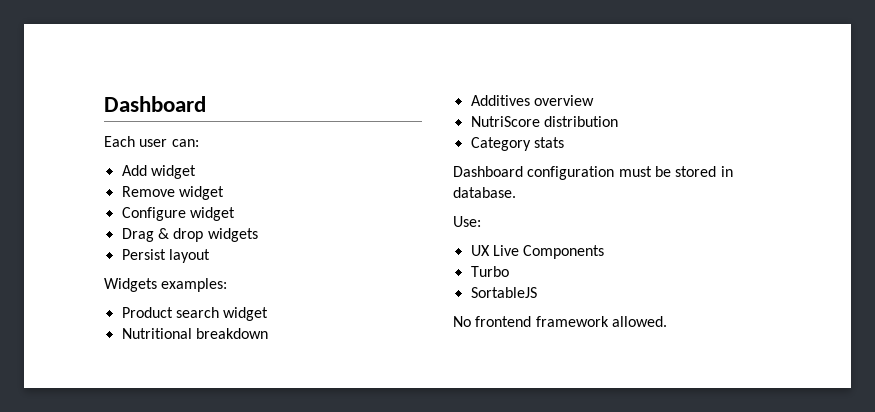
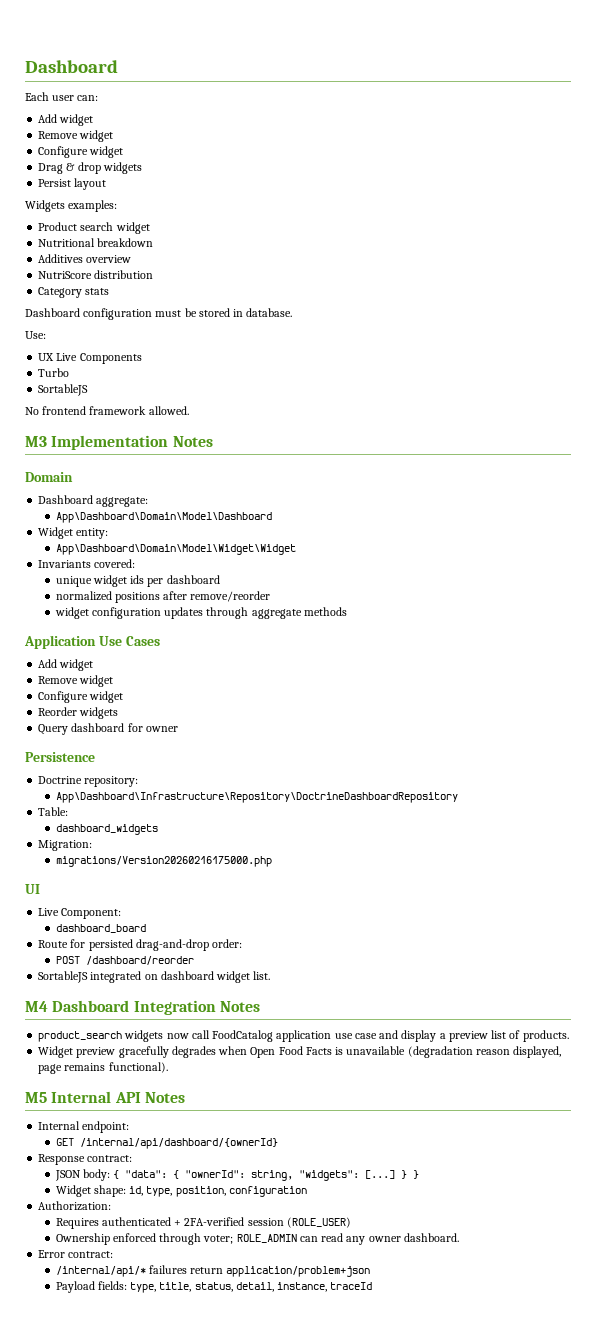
(667, 321) none -> [25,435,213,450] [25,472,73,482] [38,495,149,507] [55,512,272,523] [38,527,109,539] [55,544,296,555] [38,559,136,568] [55,575,220,587] [55,591,271,603] [54,607,347,619] [24,635,160,649] [38,659,94,671] [38,675,114,687] [38,691,124,703] [38,707,119,719] [38,723,178,735] [25,752,95,762] [38,776,139,787] [55,792,458,803] [38,807,69,816] [55,824,158,835] [38,840,93,851] [55,856,272,867] [25,884,40,894] [38,908,122,919] [55,924,146,933] [38,939,243,951] [55,956,194,965] [38,971,271,983] [25,1000,260,1015] [38,1030,569,1042] [38,1046,562,1058] [38,1062,168,1074] [25,1091,185,1103] [38,1121,130,1133] [55,1138,278,1149] [38,1154,133,1165] [54,1169,420,1181] [55,1185,307,1197] [38,1201,112,1211] [55,1217,351,1229] [55,1233,459,1245] [38,1250,114,1258] [55,1265,371,1277] [55,1281,373,1293] // M3 Implementation Notes // Domain // Dashboard aggregate: // App\Dashboard\Domain\Model\Dashboard // Widget entity: // App\Dashboard\Domain\Model\Widget\Widget // Invariants covered: // unique widget ids per dashboard // normalized positions after remove/reorder // widget configuration updates through aggregate methods // Application Use Cases // Add widget // Remove widget // Configure widget // Reorder widgets // Query dashboard for owner // Persistence // Doctrine repository: // App\Dashboard\Infrastructure\Repository\DoctrineDashboardRepository // Table: // dashboard_widgets // Migration: // migrations/Version20260216175000.php // UI // Live Component: // dashboard_board // Route for persisted drag-and-drop order: // POST /dashboard/reorder // SortableJS integrated on dashboard widget list. // M4 Dashboard Integration Notes // product_search widgets now call FoodCatalog application use case and display a preview list of products. // Widget preview gracefully degrades when Open Food Facts is unavailable (degradation reason displayed, page remains functional). // M5 Internal API Notes // Internal endpoint: // GET /internal/api/dashboard/{ownerId} // Response contract: // JSON body: { "data": { "ownerId": string, "widgets": [...] } } // Widget shape: id, type, position, configuration // Authorization: // Requires authenticated + 2FA-verified session (ROLE_USER) // Ownership enforced through voter; ROLE_ADMIN can read any owner dashboard. // Error contract: // /internal/api/* failures return application/problem+json // Payload fields: type, title, status, detail, instance, traceId

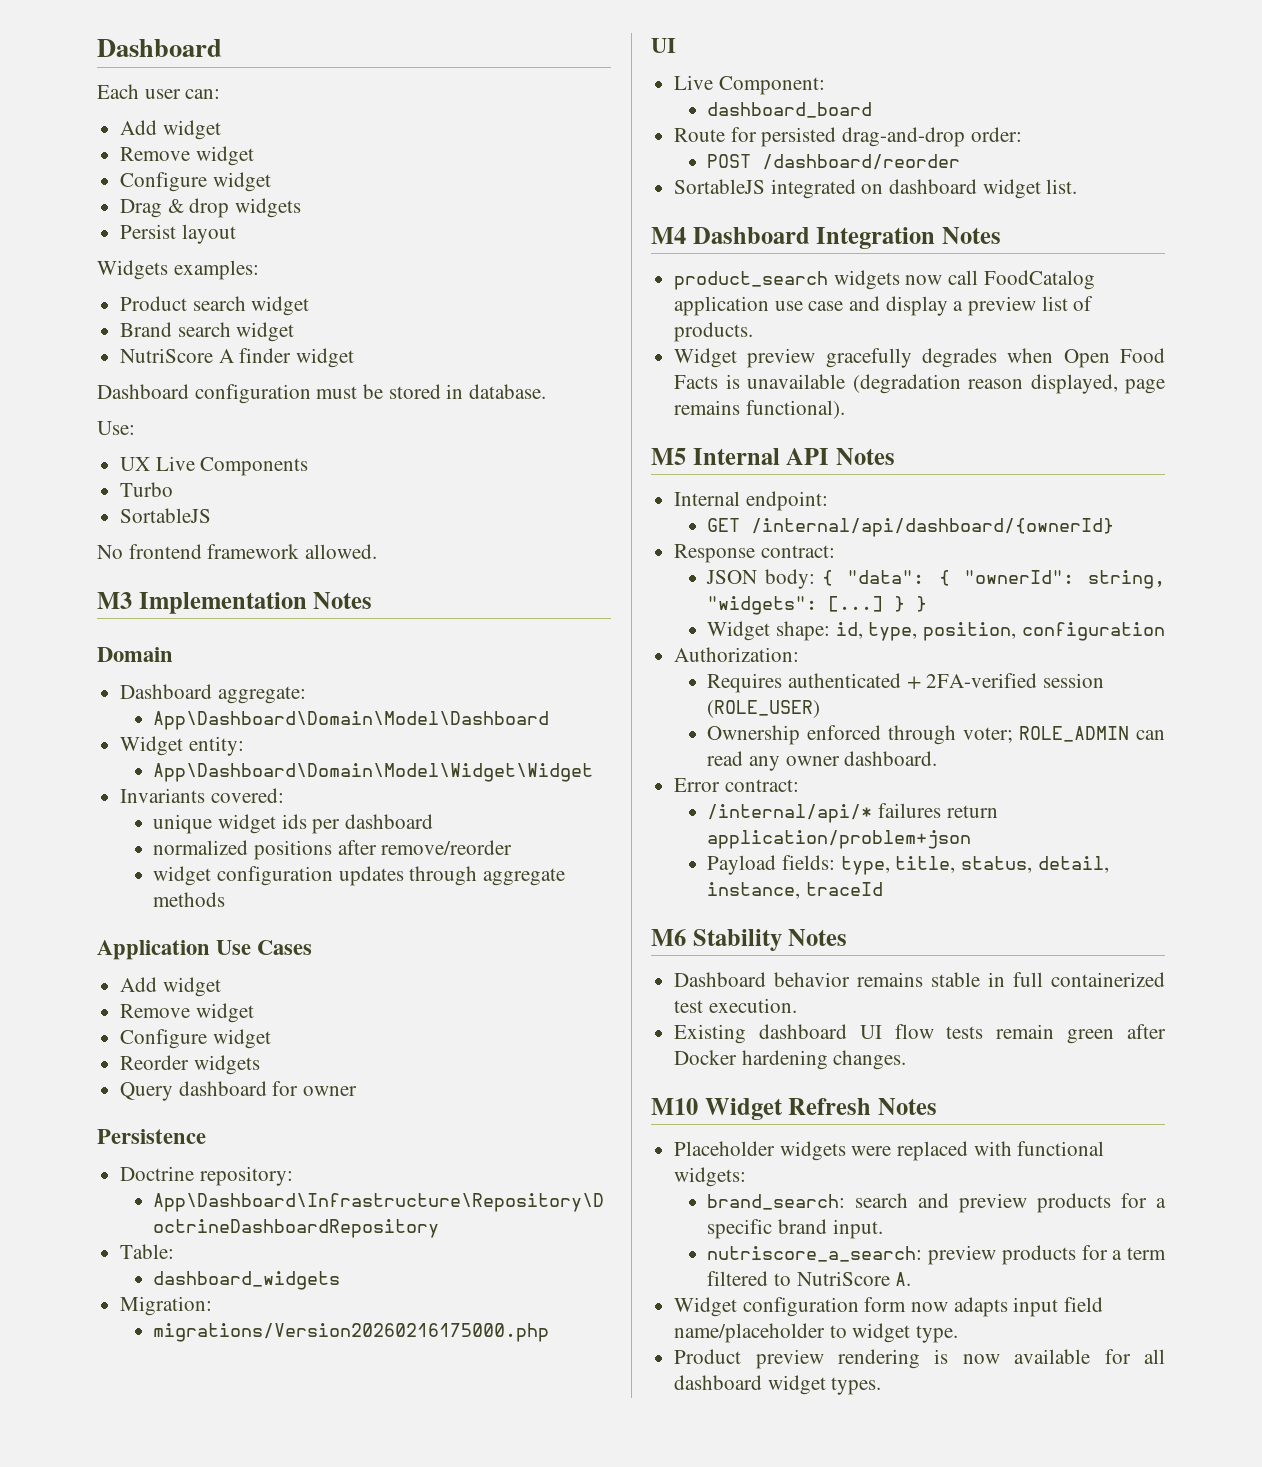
[38,238,154,247] [38,254,132,263] [38,270,154,279] [38,287,110,298] Nutritional breakdown // Additives overview // NutriScore distribution // Category stats -> [120,322,295,342] [120,348,355,368] Brand search widget // NutriScore A finder widget
(373, 1286) none -> [651,929,848,951] [674,972,1165,987] [674,998,797,1013] [674,1024,1166,1044] [674,1050,907,1070] [651,1098,937,1120] [674,1141,1105,1161] [674,1167,747,1187] [707,1193,1166,1213] [707,1219,883,1239] [707,1245,1166,1265] [707,1271,912,1286] [674,1297,1104,1317] [674,1323,959,1343] [674,1349,1165,1369] [674,1375,882,1395] // M6 Stability Notes // Dashboard behavior remains stable in full containerized test execution. // Existing dashboard UI flow tests remain green after Docker hardening changes. // M10 Widget Refresh Notes // Placeholder widgets were replaced with functional widgets: // brand_search: search and preview products for a specific brand input. // nutriscore_a_search: preview products for a term filtered to NutriScore A. // Widget configuration form now adapts input field name/placeholder to widget type. // Product preview rendering is now available for all dashboard widget types.

